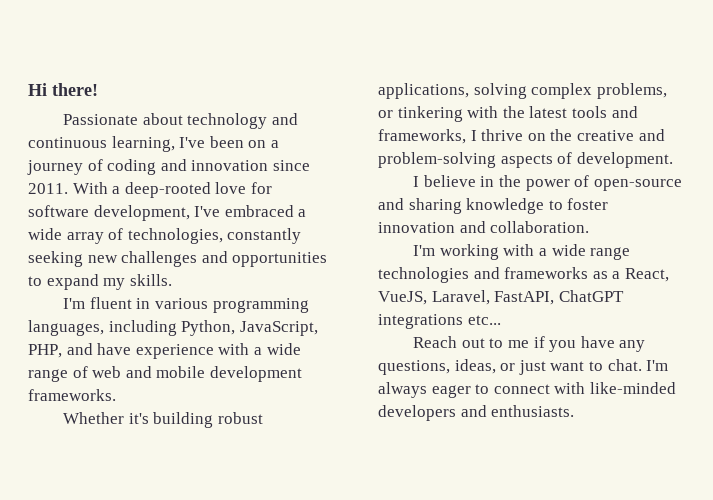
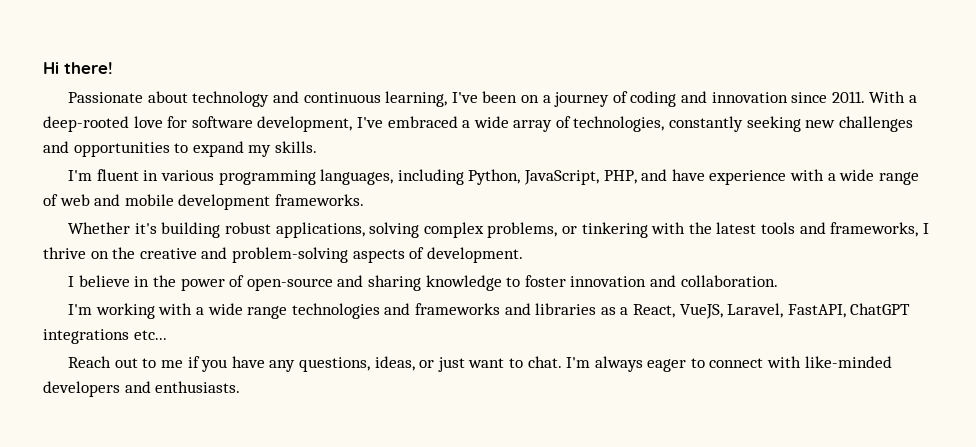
(589, 273) none -> [504,303,597,315] and libraries

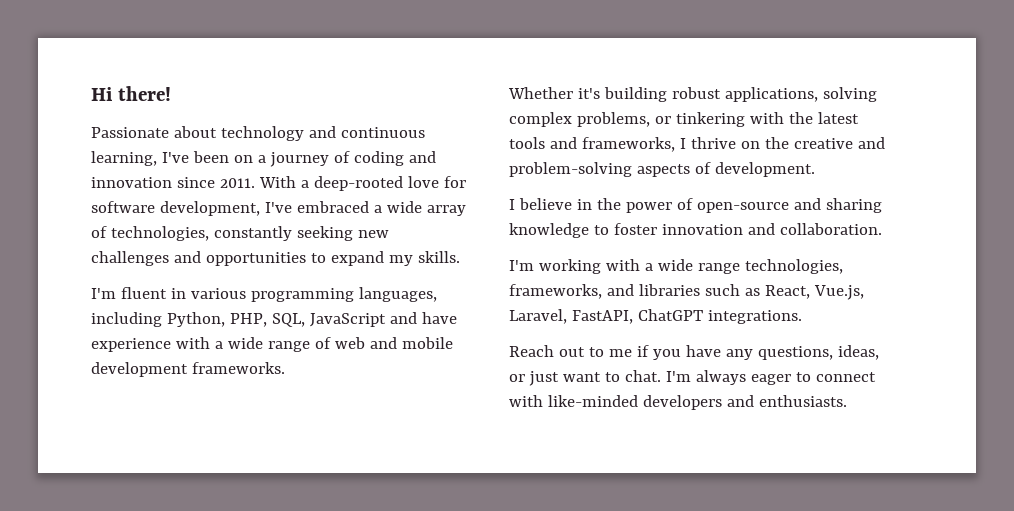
[523,170,637,185] JavaScript, PHP, -> [229,313,386,327] PHP, SQL, JavaScript
[291,303,723,319] technologies and frameworks and libraries as a React, VueJS, -> [744,259,843,274] [509,284,864,300] technologies, frameworks, and libraries such as React, Vue.js,
[43,329,167,344] integrations etc... -> [707,310,802,324] integrations.

